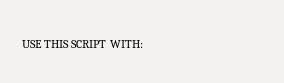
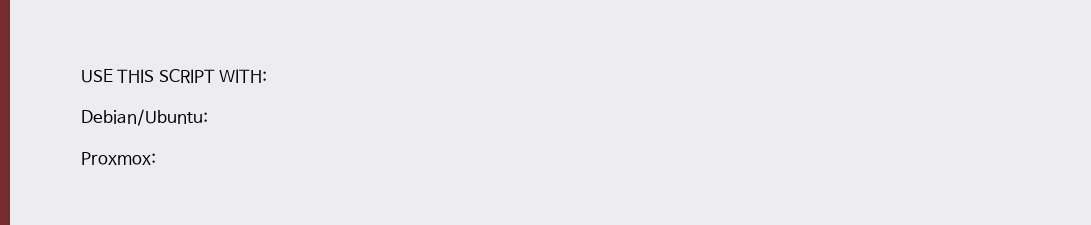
(143, 44) none -> [81,109,208,126] [81,152,156,165] // Debian/Ubuntu: // Proxmox:

